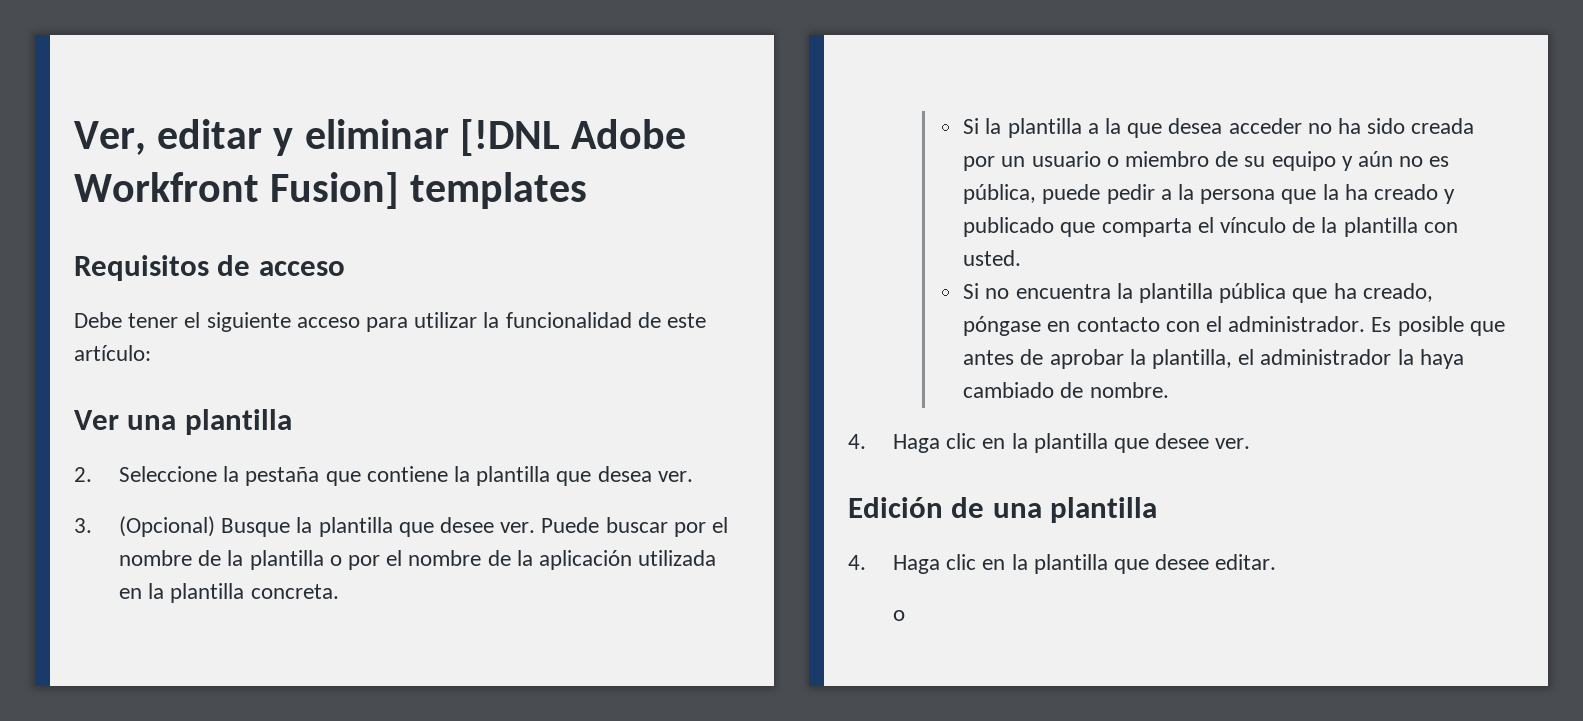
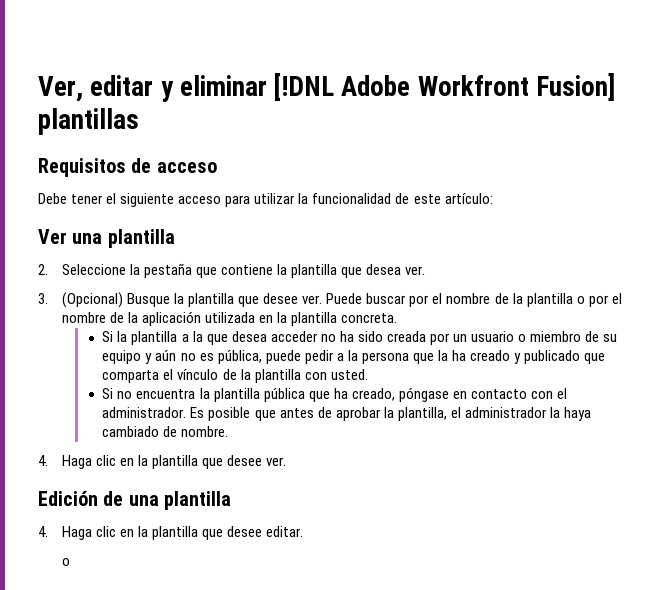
[410,172,588,209] templates -> [38,108,139,135] plantillas

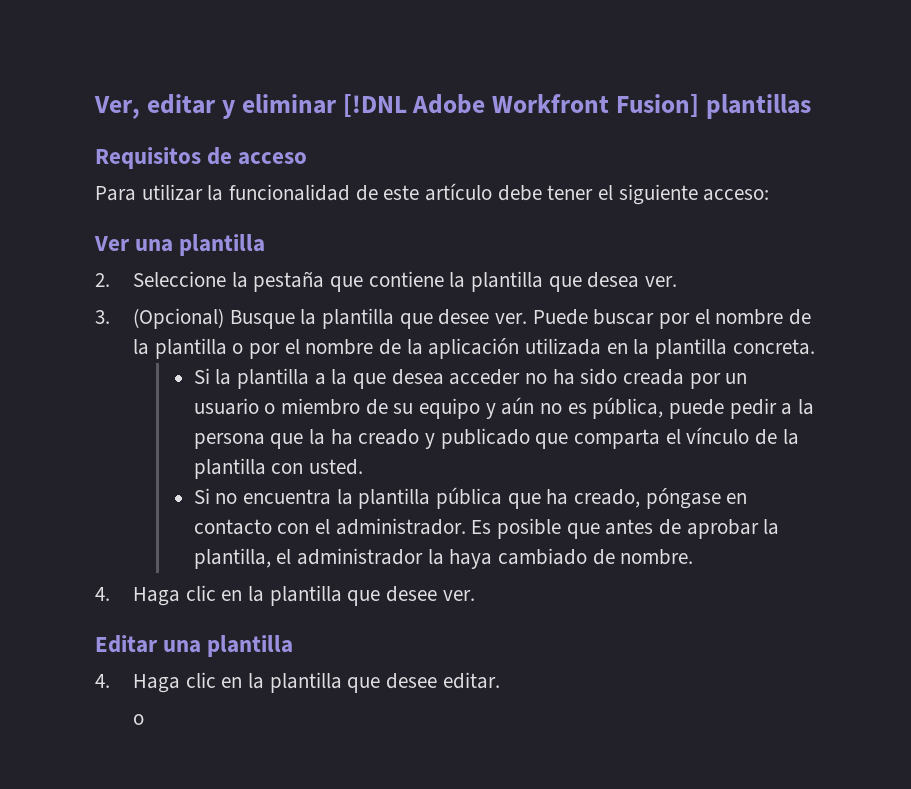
[38,193,251,207] Debe tener el siguiente acceso para -> [95,186,136,201] Para
[444,193,493,204] artículo: -> [425,183,770,205] artículo debe tener el siguiente acceso:
[38,491,124,506] Edición de -> [95,635,158,653] Editar

